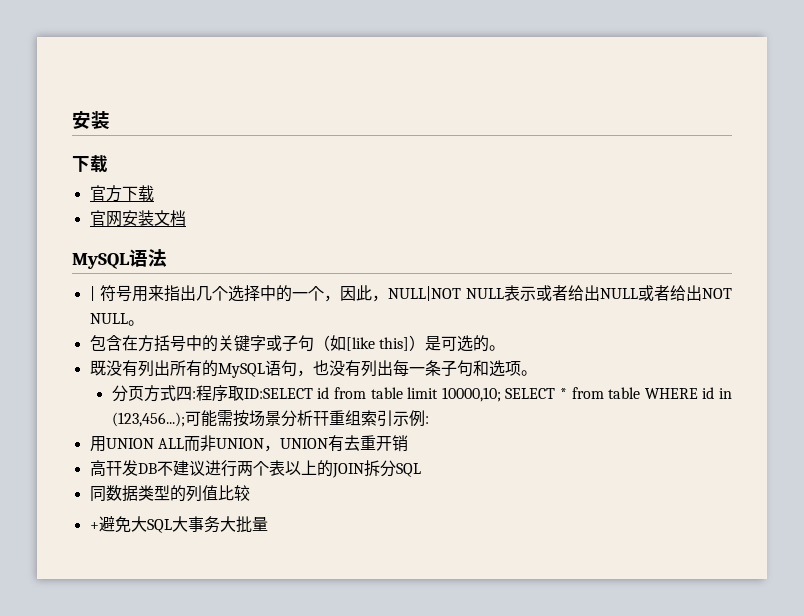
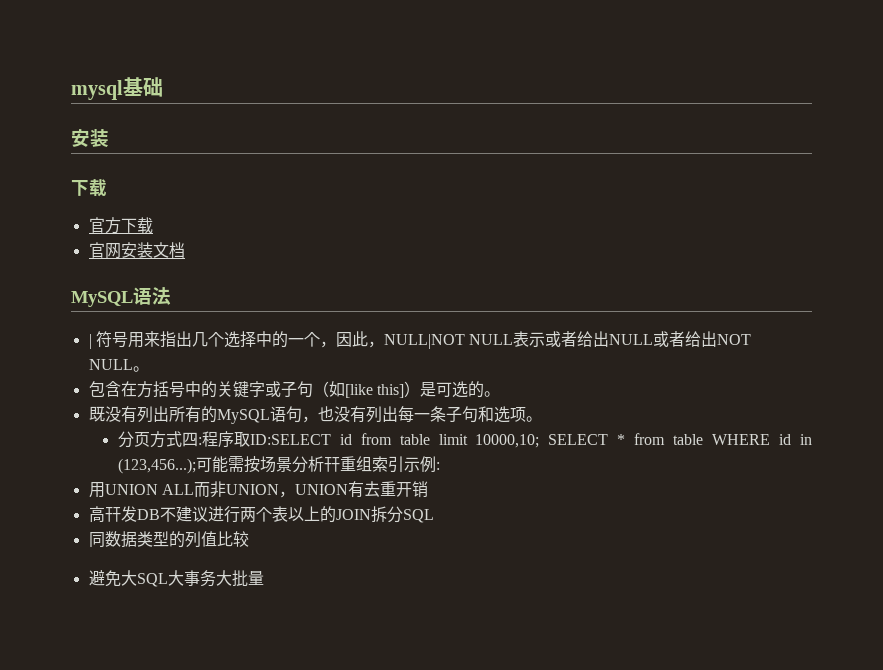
(72, 120) none -> [71,77,163,100] mysql基础 //
[89,522,99,530] + -> (249, 539) none

